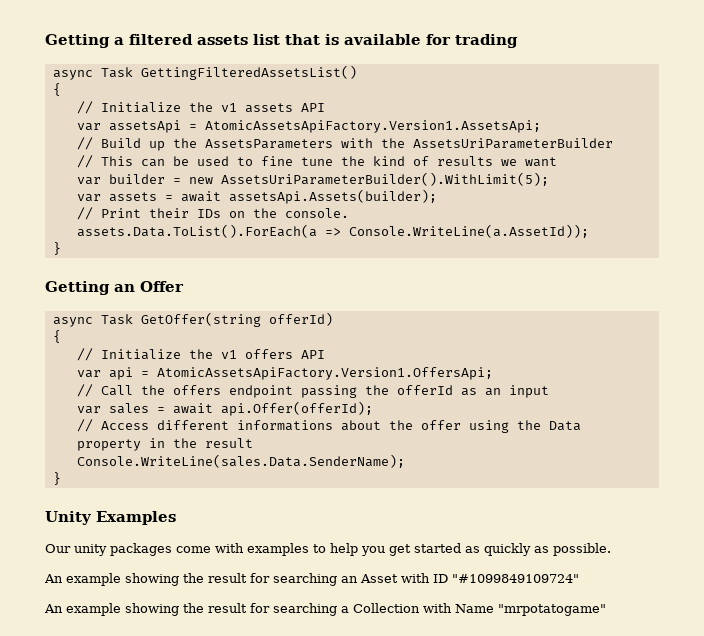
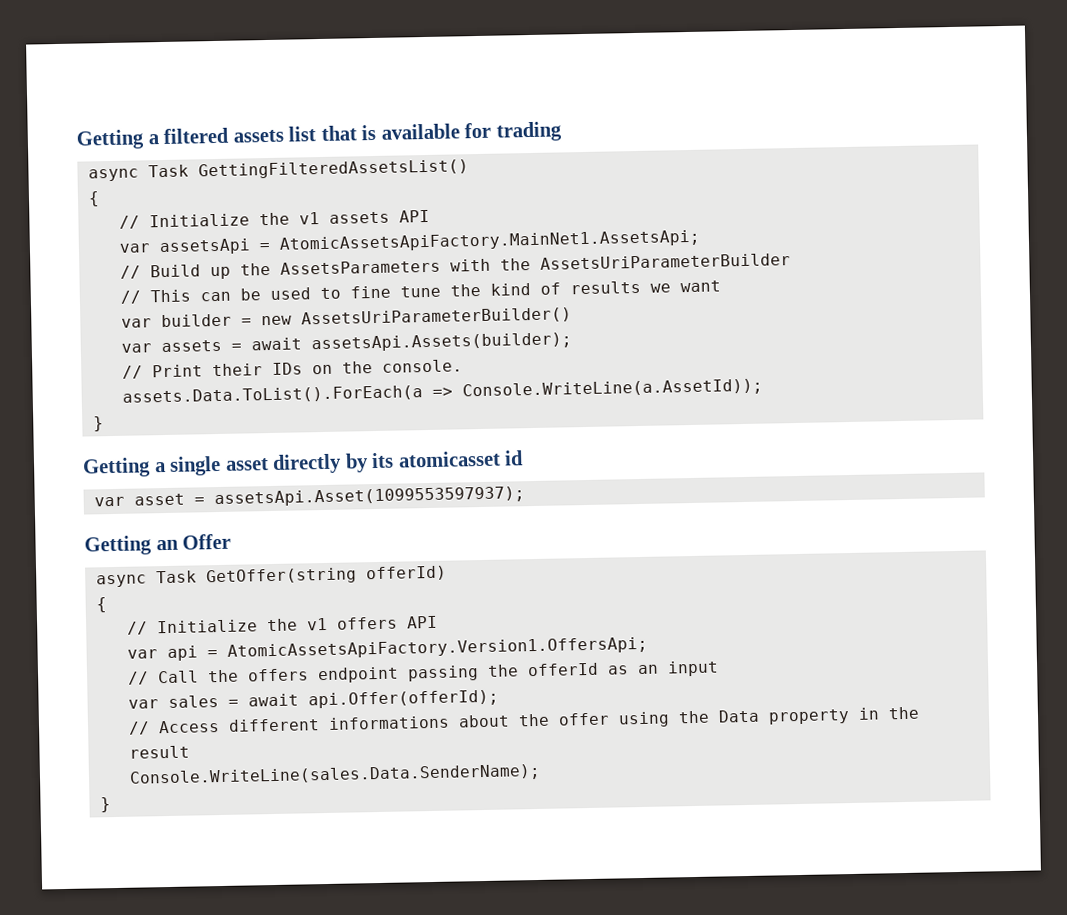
[204,120,541,133] AtomicAssetsApiFactory.Version1.AssetsApi; -> [278,229,700,253] AtomicAssetsApiFactory.MainNet1.AssetsApi;
[220,172,549,186] AssetsUriParameterBuilder().WithLimit(5); -> [300,307,572,327] AssetsUriParameterBuilder()
(61, 248) none -> [82,450,525,478] [93,486,525,508] // Getting a single asset directly by its atomicasset id // var asset = assetsApi.Asset(1099553597937);
[45,511,176,525] [45,543,611,556] [44,573,579,586] [44,603,606,616] // Unity Examples // Our unity packages come with examples to help you get started as quickly as possible. // An example showing the result for searching an Asset with ID "#1099849109724" // An example showing the result for searching a Collection with Name "mrpotatogame" -> (111, 805) none

